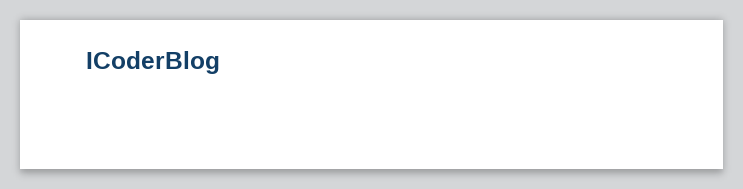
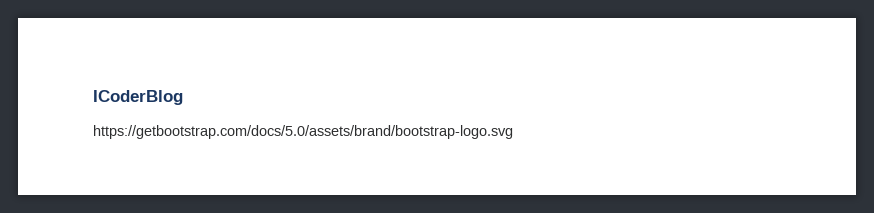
(220, 62) none -> [93,125,513,139] // https://getbootstrap.com/docs/5.0/assets/brand/bootstrap-logo.svg

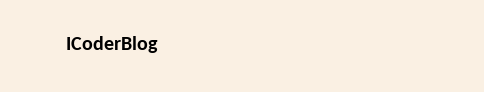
[93,125,513,139] // https://getbootstrap.com/docs/5.0/assets/brand/bootstrap-logo.svg -> (158, 44) none

